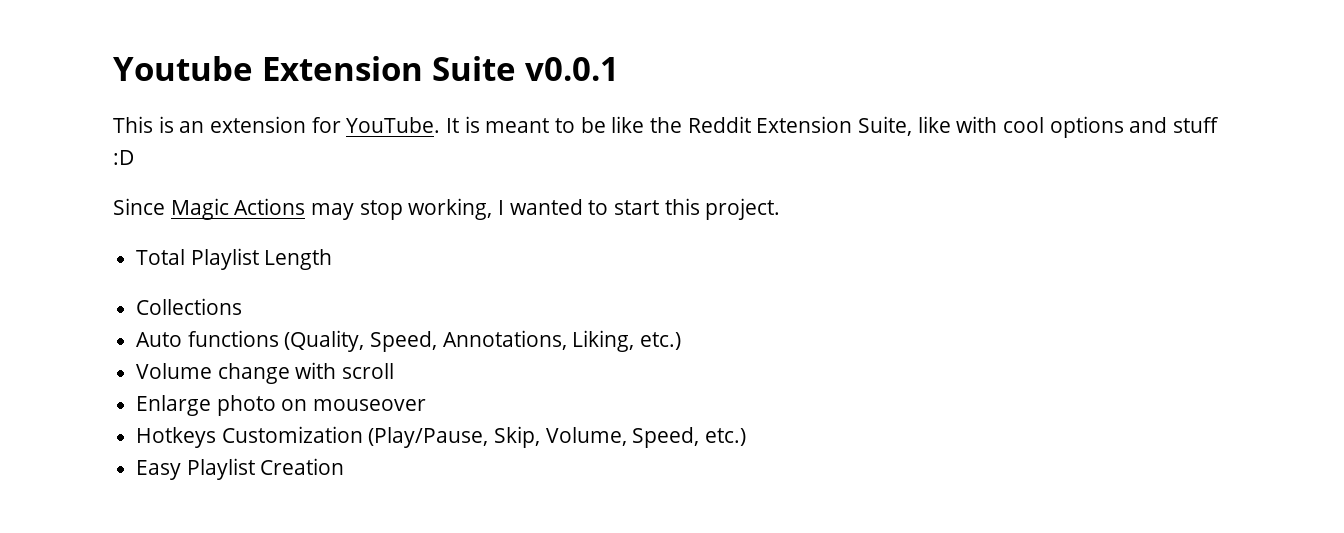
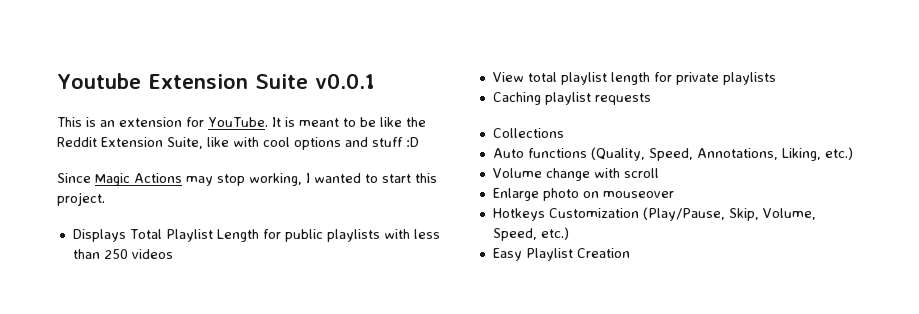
(781, 209) none -> [72,229,126,242] Displays
(333, 259) none -> [262,229,440,242] [72,249,173,259] [492,72,776,85] [492,92,651,105] for public playlists with less than 250 videos // View total playlist length for private playlists // Caching playlist requests

